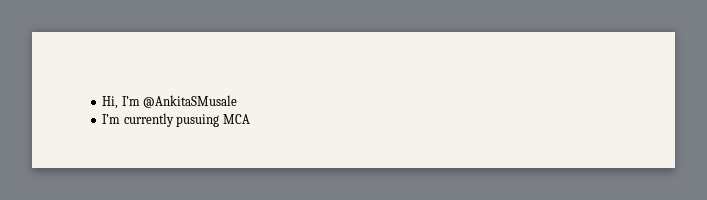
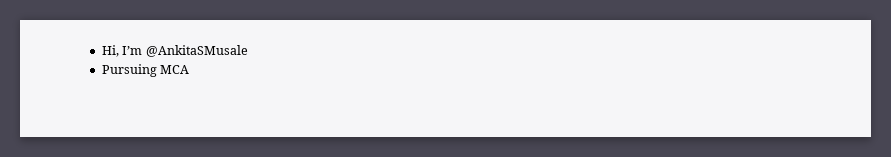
[102,113,220,127] I’m currently pusuing -> [101,64,157,77] Pursuing

